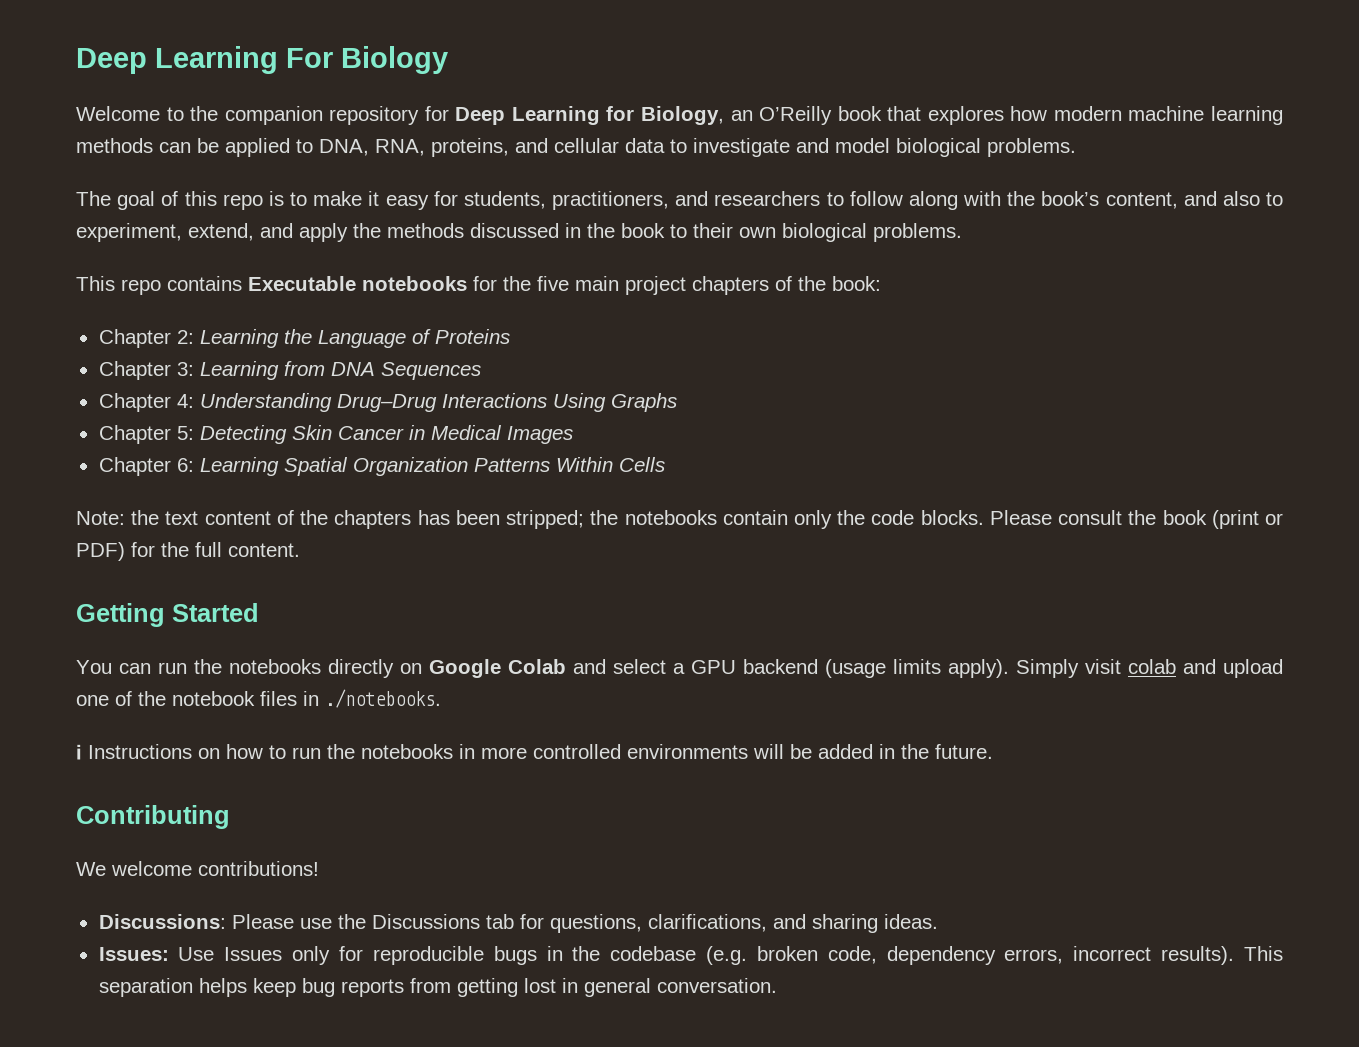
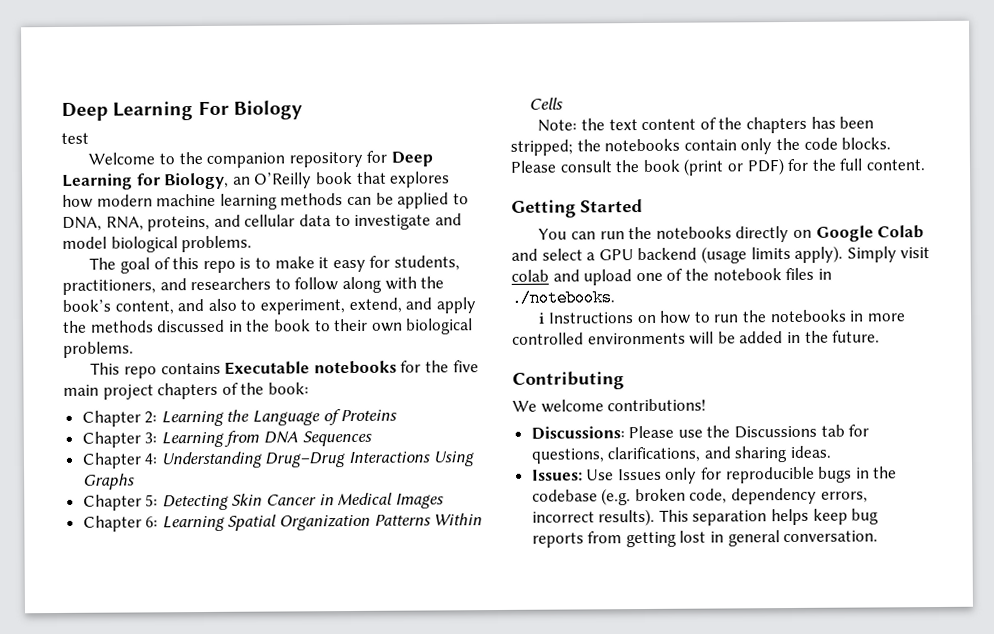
(448, 60) none -> [61,132,89,144] // test

